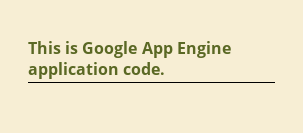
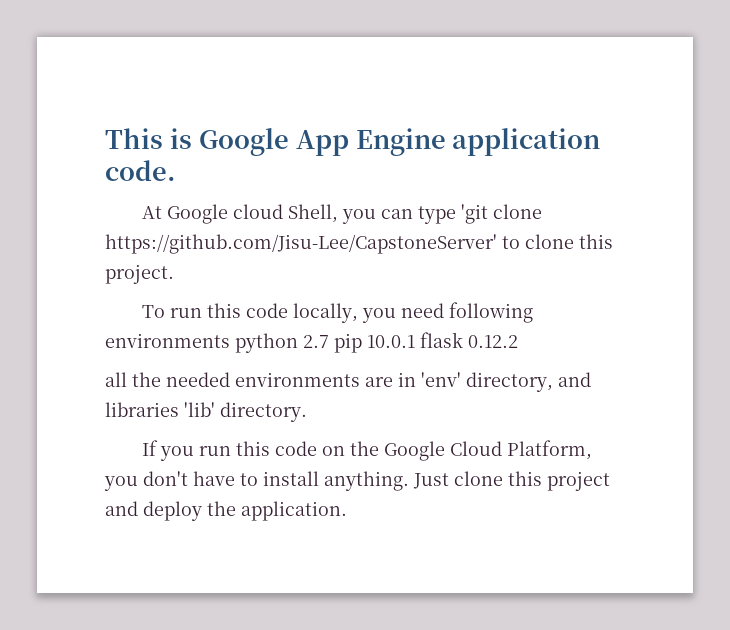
(166, 68) none -> [141,204,542,224] [105,234,613,254] [105,264,174,284] [141,302,533,323] [105,332,518,353] [105,372,591,392] [105,402,307,422] [141,440,592,461] [104,471,610,491] [105,501,347,521] // At Google cloud Shell, you can type 'git clone https://github.com/Jisu-Lee/CapstoneServer' to clone this project. // To run this code locally, you need following environments python 2.7 pip 10.0.1 flask 0.12.2 // all the needed environments are in 'env' directory, and libraries 'lib' directory. // If you run this code on the Google Cloud Platform, you don't have to install anything. Just clone this project and deploy the application.

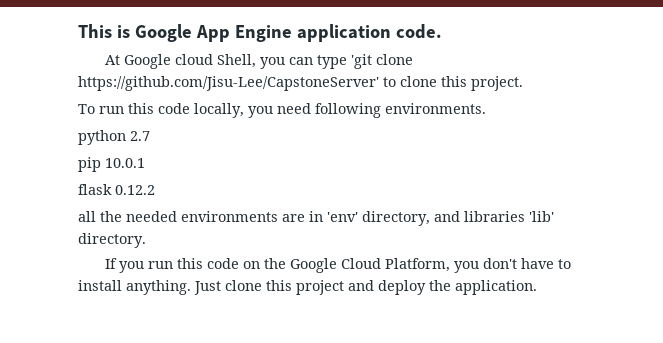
[105,333,230,348] environments -> [385,103,486,114] environments. //
(329, 341) none -> (150, 136) //
(415, 341) none -> (145, 163) //

